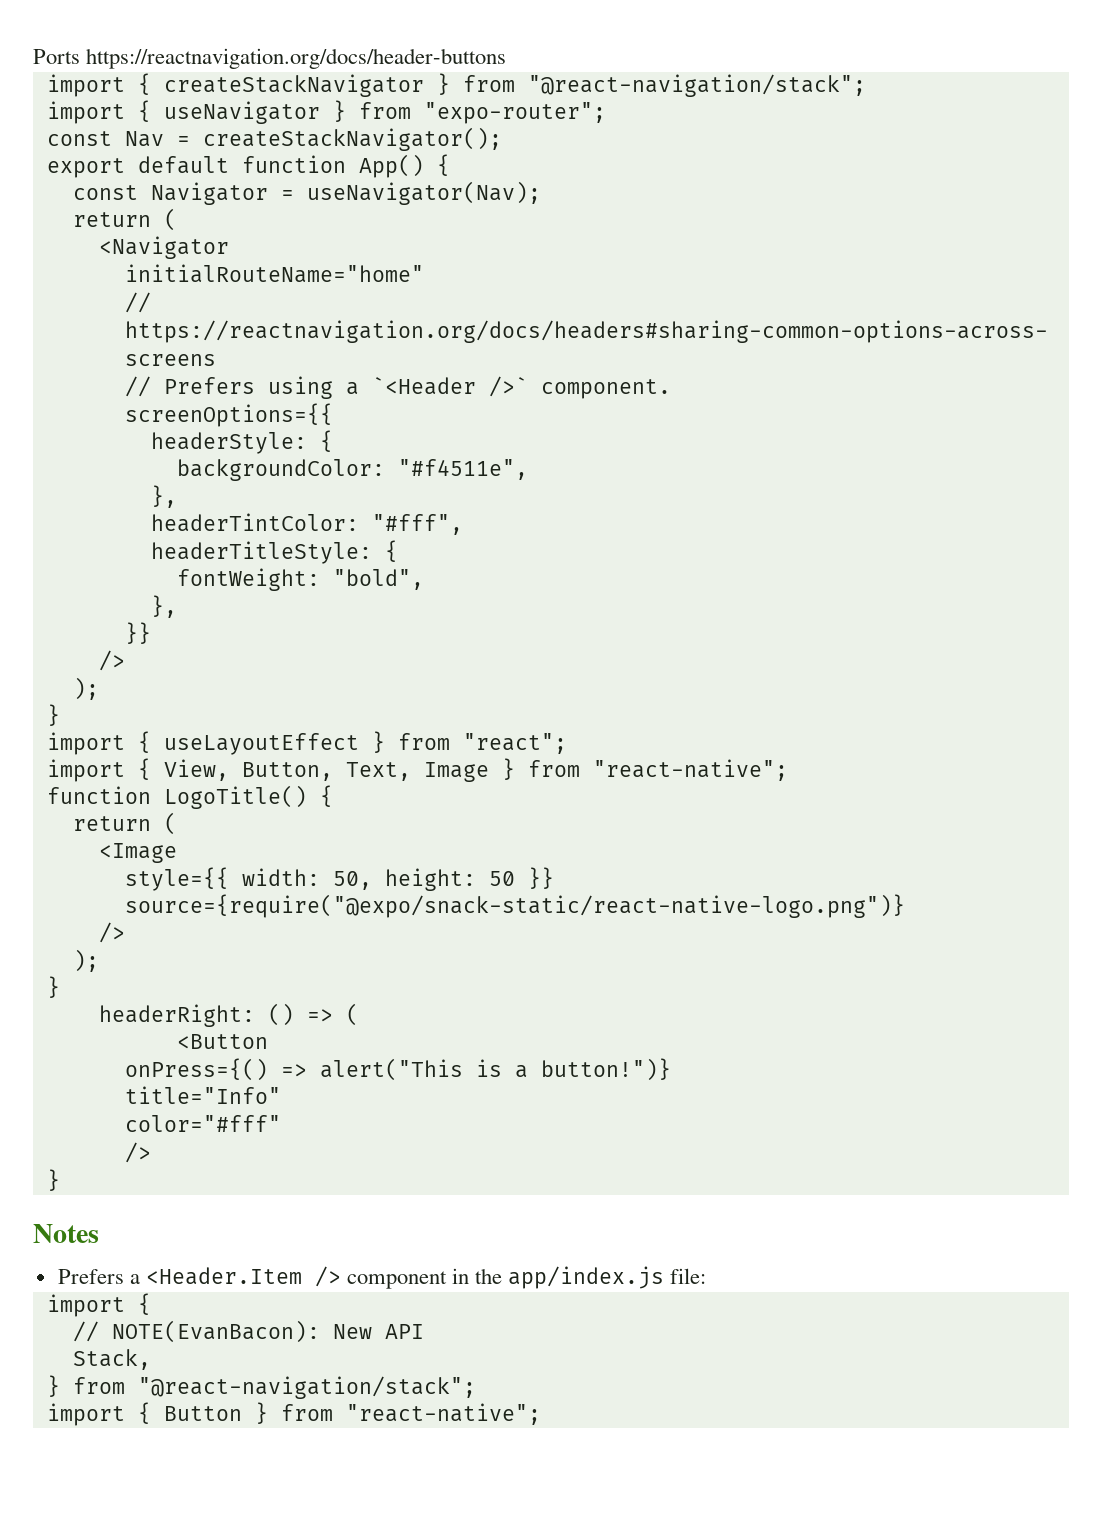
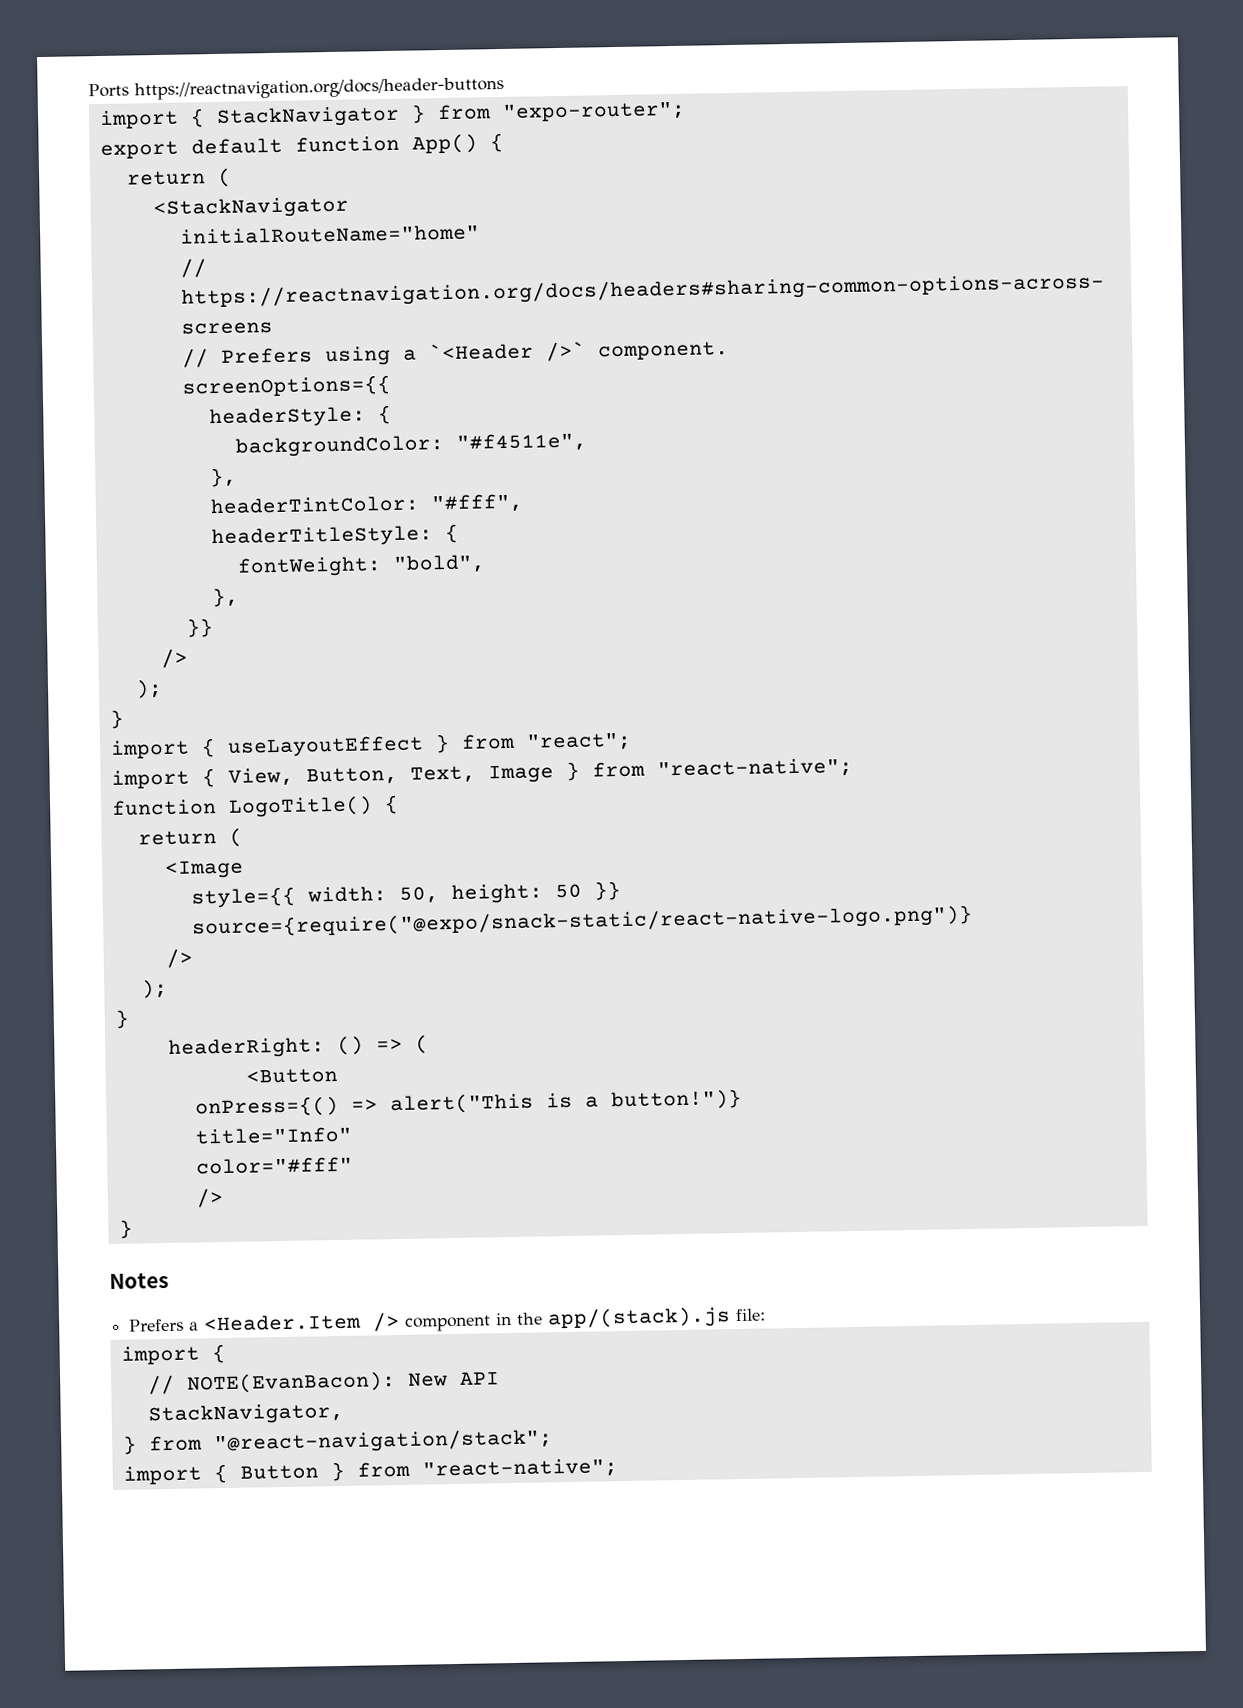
[163,73,866,97] [46,100,320,124] createStackNavigator } from "@react-navigation/stack"; // import { useNavigator -> [215,105,400,128] StackNavigator
[46,127,502,151] // const Nav = createStackNavigator(); -> (686, 111) none
[72,181,541,205] [72,208,177,231] [98,236,229,259] // const Navigator = useNavigator(Nav); // return ( // <Navigator -> [126,167,232,187] [152,196,349,220] // return ( // <StackNavigator
[508,1266,665,1289] app/index.js -> [547,1306,732,1330] app/(stack).js
[72,1349,151,1370] Stack, -> [147,1402,344,1426] StackNavigator,

